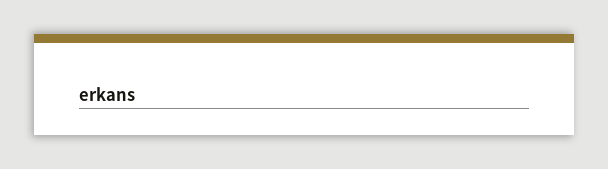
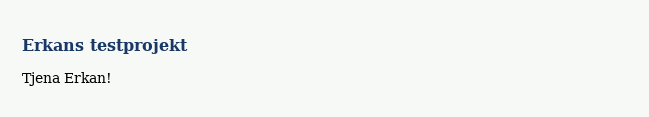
[79,87,135,101] erkans -> [22,39,188,54] [22,72,112,86] Erkans testprojekt // Tjena Erkan!

